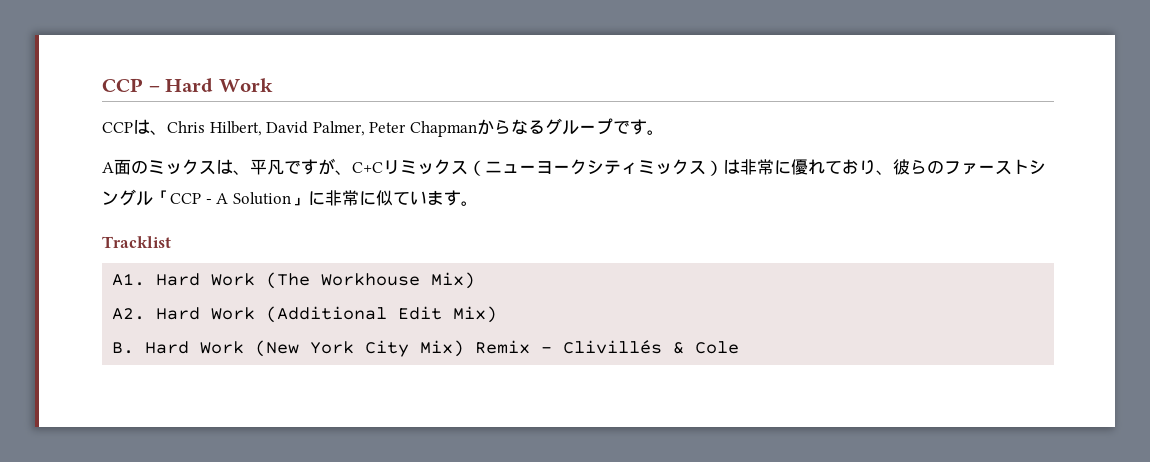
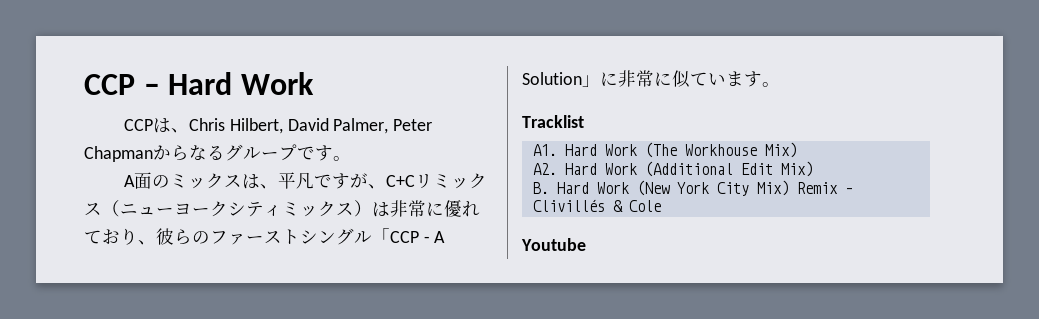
(740, 347) none -> [521,238,586,251] // Youtube

